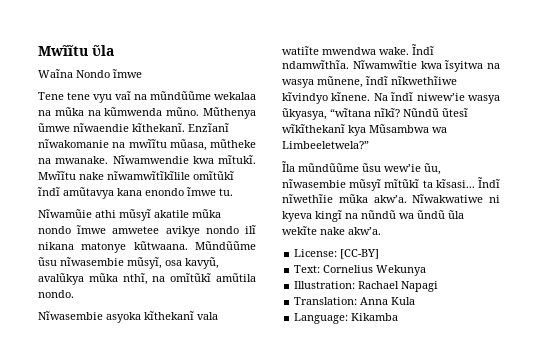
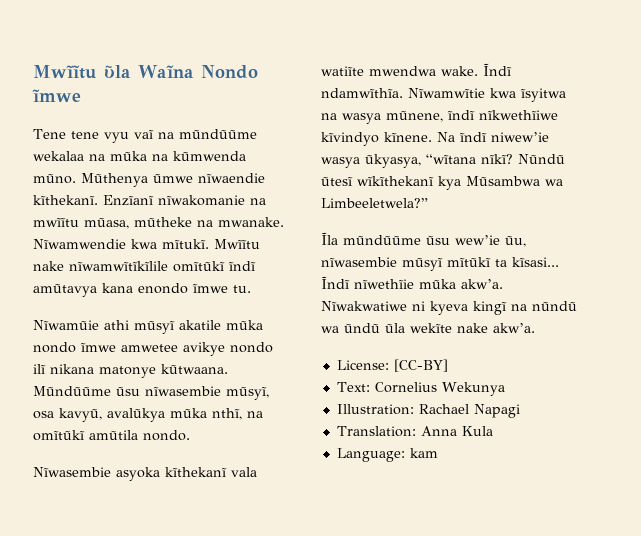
(114, 50) // -> (131, 71) none
[351,313,399,321] Kikamba -> [409,448,438,458] kam

